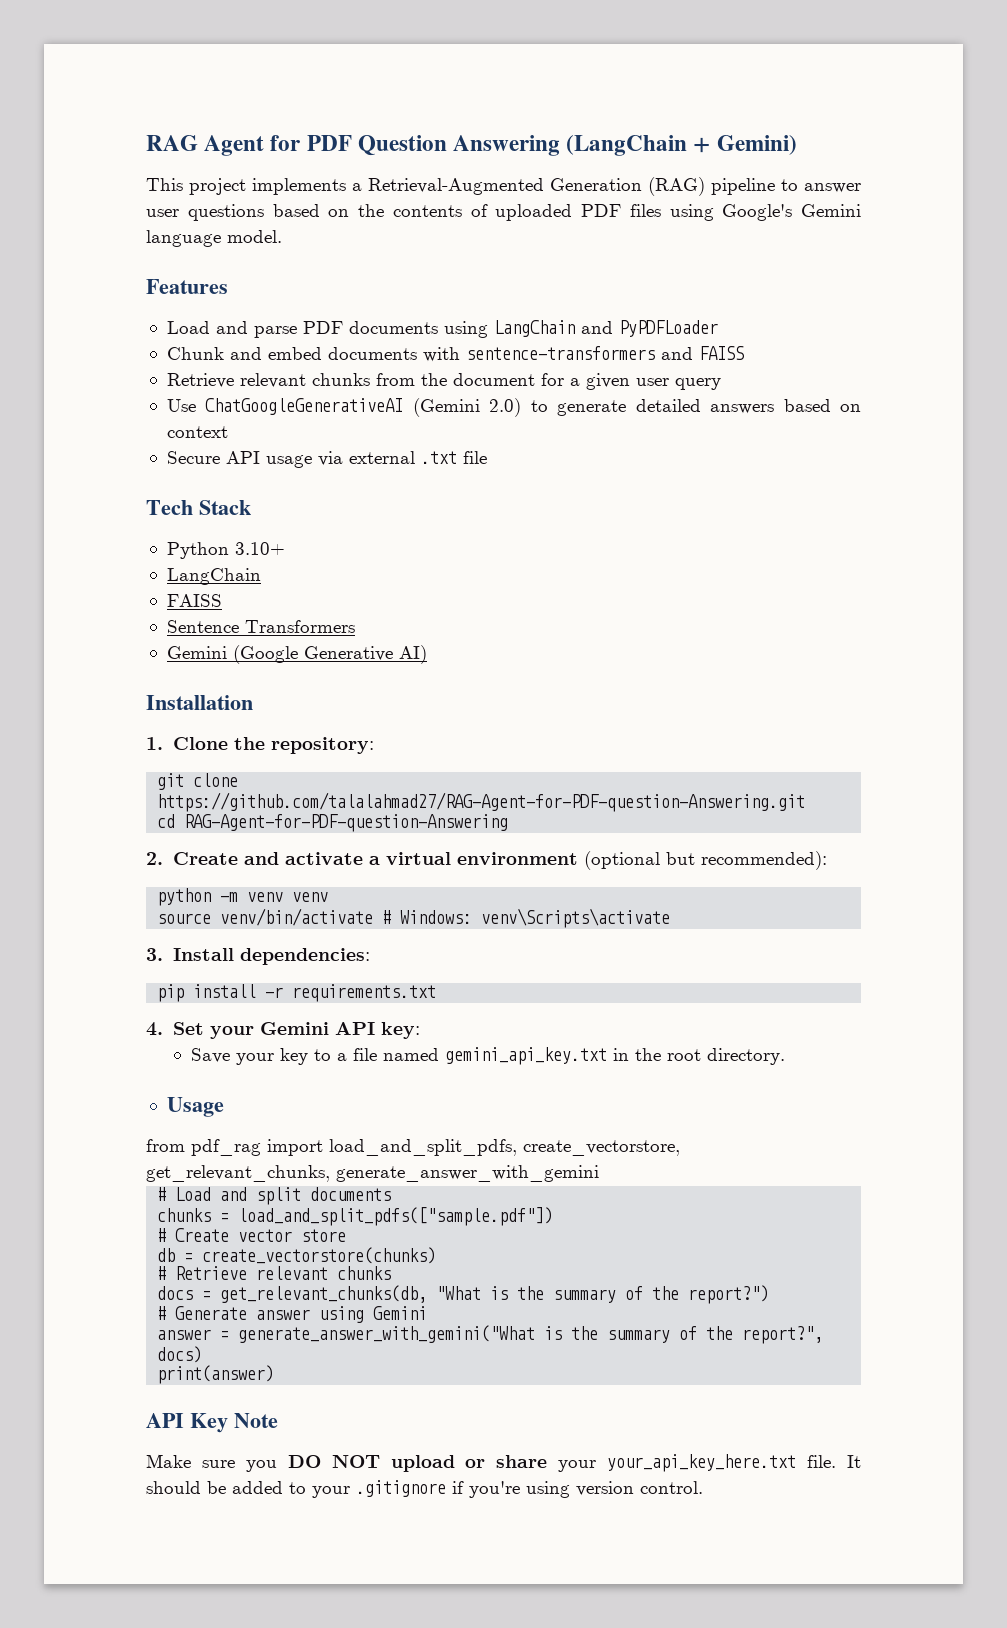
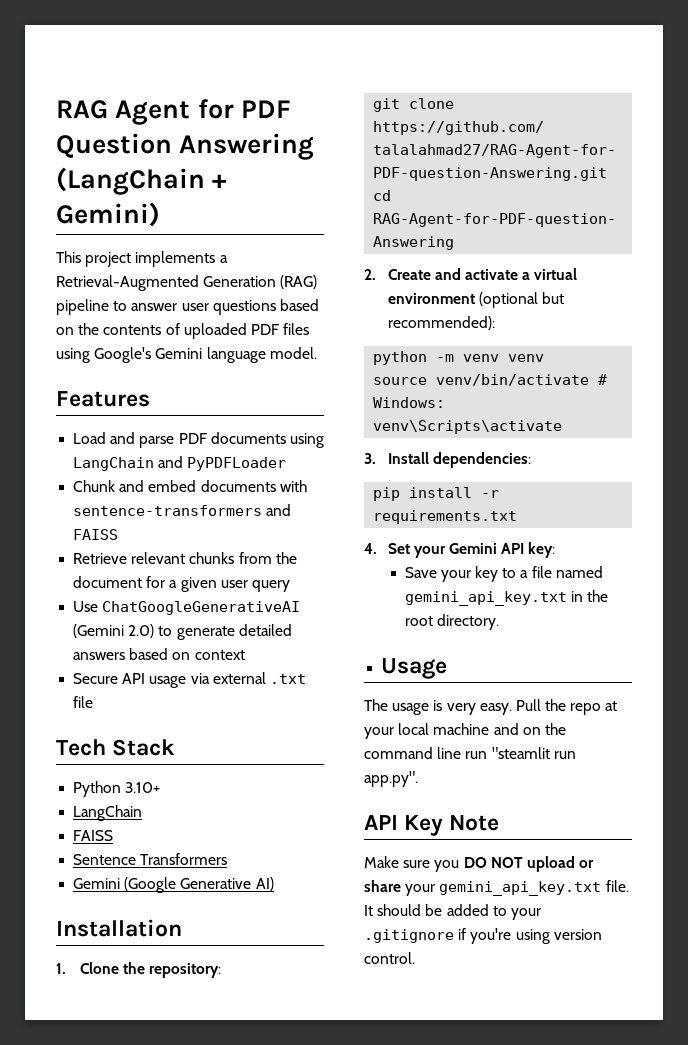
[146,1139,680,1156] [146,1165,599,1182] [157,1187,392,1205] [157,1207,554,1226] [157,1228,347,1242] [157,1247,437,1264] [157,1266,392,1280] [157,1285,770,1304] [157,1306,428,1323] [157,1325,824,1344] [157,1346,203,1363] [157,1365,275,1384] from pdf_rag import load_and_split_pdfs, create_vectorstore, get_relevant_chunks, generate_answer_with_gemini // # Load and split documents // chunks = load_and_split_pdfs(["sample.pdf"]) // # Create vector store // db = create_vectorstore(chunks) // # Retrieve relevant chunks // docs = get_relevant_chunks(db, "What is the summary of the report?") // # Generate answer using Gemini // answer = generate_answer_with_gemini("What is the summary of the report?", docs) // print(answer) -> [364,699,618,715] [364,723,566,739] [364,747,576,759] [364,771,418,787] The usage is very easy. Pull the repo at your local machine and on the command line run "steamlit run app.py".
[607,1454,797,1472] your_api_key_here.txt -> [439,881,602,896] gemini_api_key.txt

